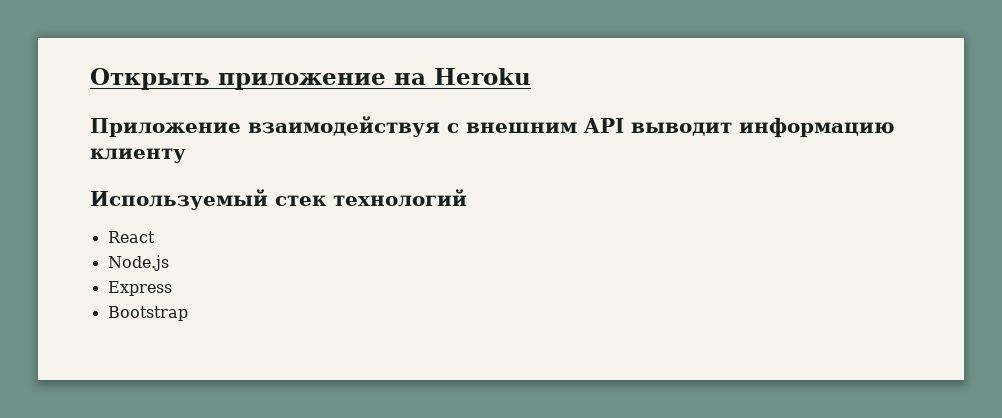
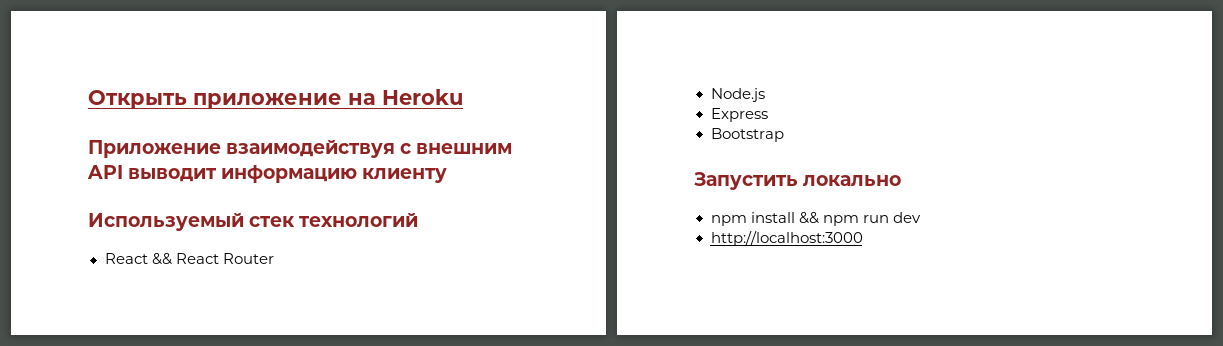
(155, 237) none -> [151,253,274,265] && React Router
(188, 313) none -> [694,172,902,190] [710,212,921,226] [710,230,863,246] // Запустить локально // npm install && npm run dev // http://localhost:3000

